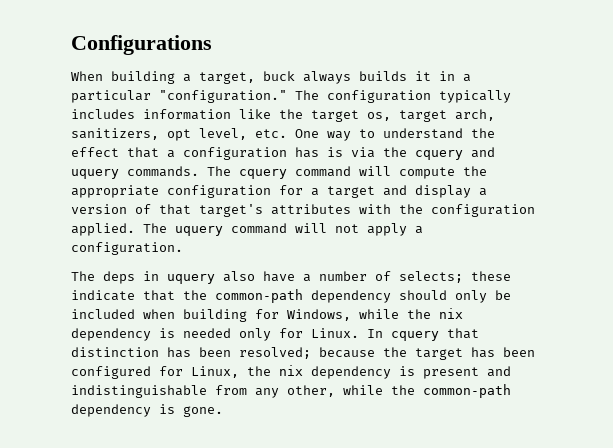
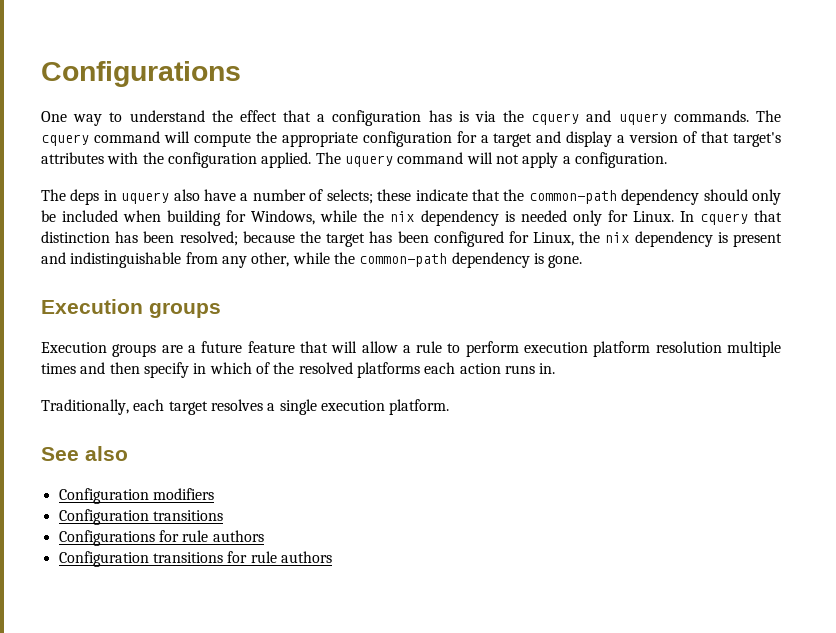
[71,71,471,84] [71,90,511,103] [71,109,495,122] [71,128,287,141] When building a target, buck always builds it in a particular "configuration." The configuration typically includes information like the target os, target arch, sanitizers, opt level, etc. -> (241, 74) none
(223, 411) none -> [41,299,221,318] [41,341,781,357] [41,362,556,378] [41,399,450,415] [41,446,128,461] [58,488,214,504] [58,509,223,525] [58,530,264,546] [58,551,332,567] // Execution groups // Execution groups are a future feature that will allow a rule to perform execution platform resolution multiple times and then specify in which of the resolved platforms each action runs in. // Traditionally, each target resolves a single execution platform. // See also // Configuration modifiers // Configuration transitions // Configurations for rule authors // Configuration transitions for rule authors

